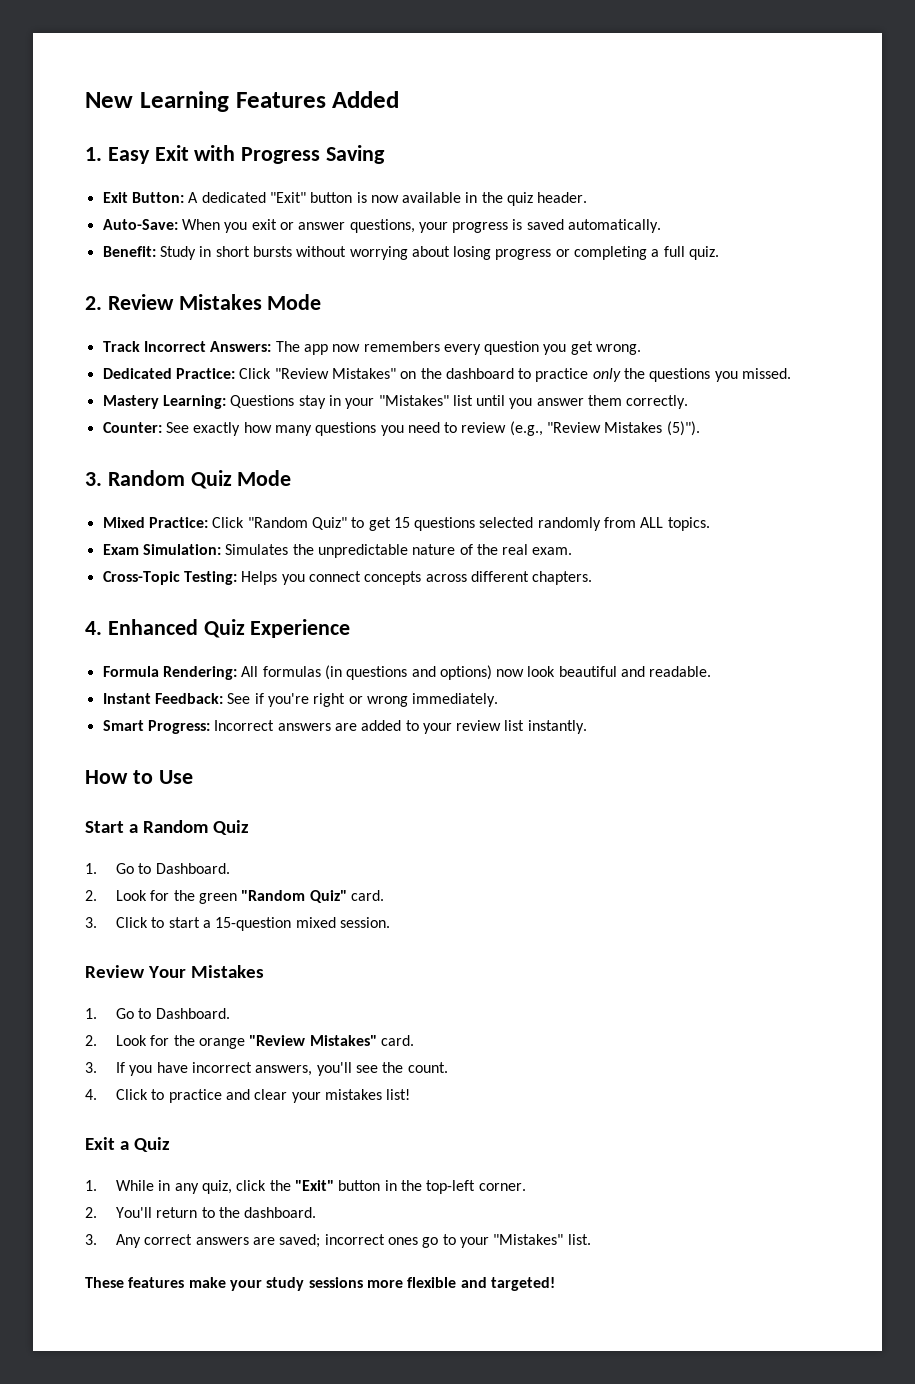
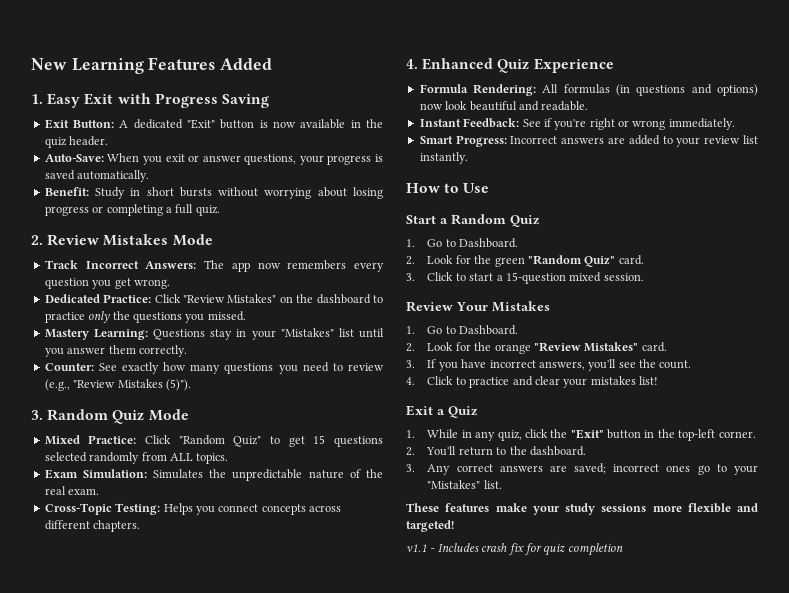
(555, 1284) none -> [406,543,623,556] // v1.1 - Includes crash fix for quiz completion

